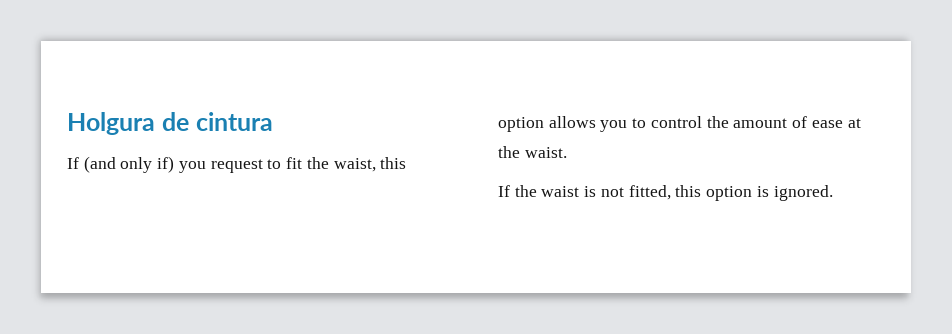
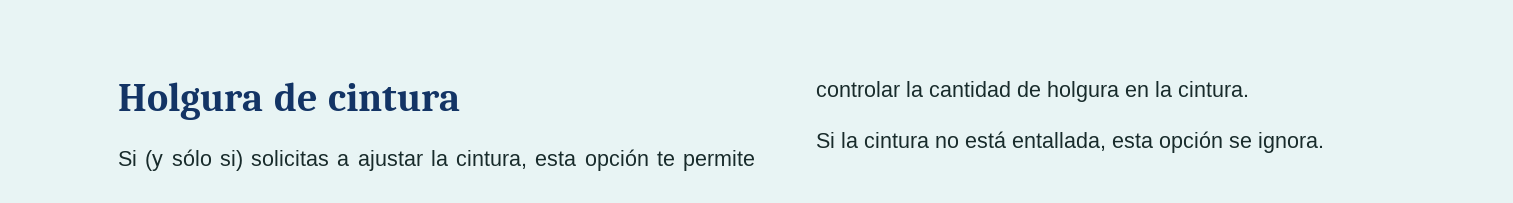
[67,156,407,173] [498,116,861,132] [498,146,567,158] [498,185,833,201] If (and only if) you request to fit the waist, this option allows you to control the amount of ease at the waist. // If the waist is not fitted, this option is ignored. -> [118,149,755,171] [816,81,1249,102] [816,131,1324,153] Si (y sólo si) solicitas a ajustar la cintura, esta opción te permite controlar la cantidad de holgura en la cintura. // Si la cintura no está entallada, esta opción se ignora.

